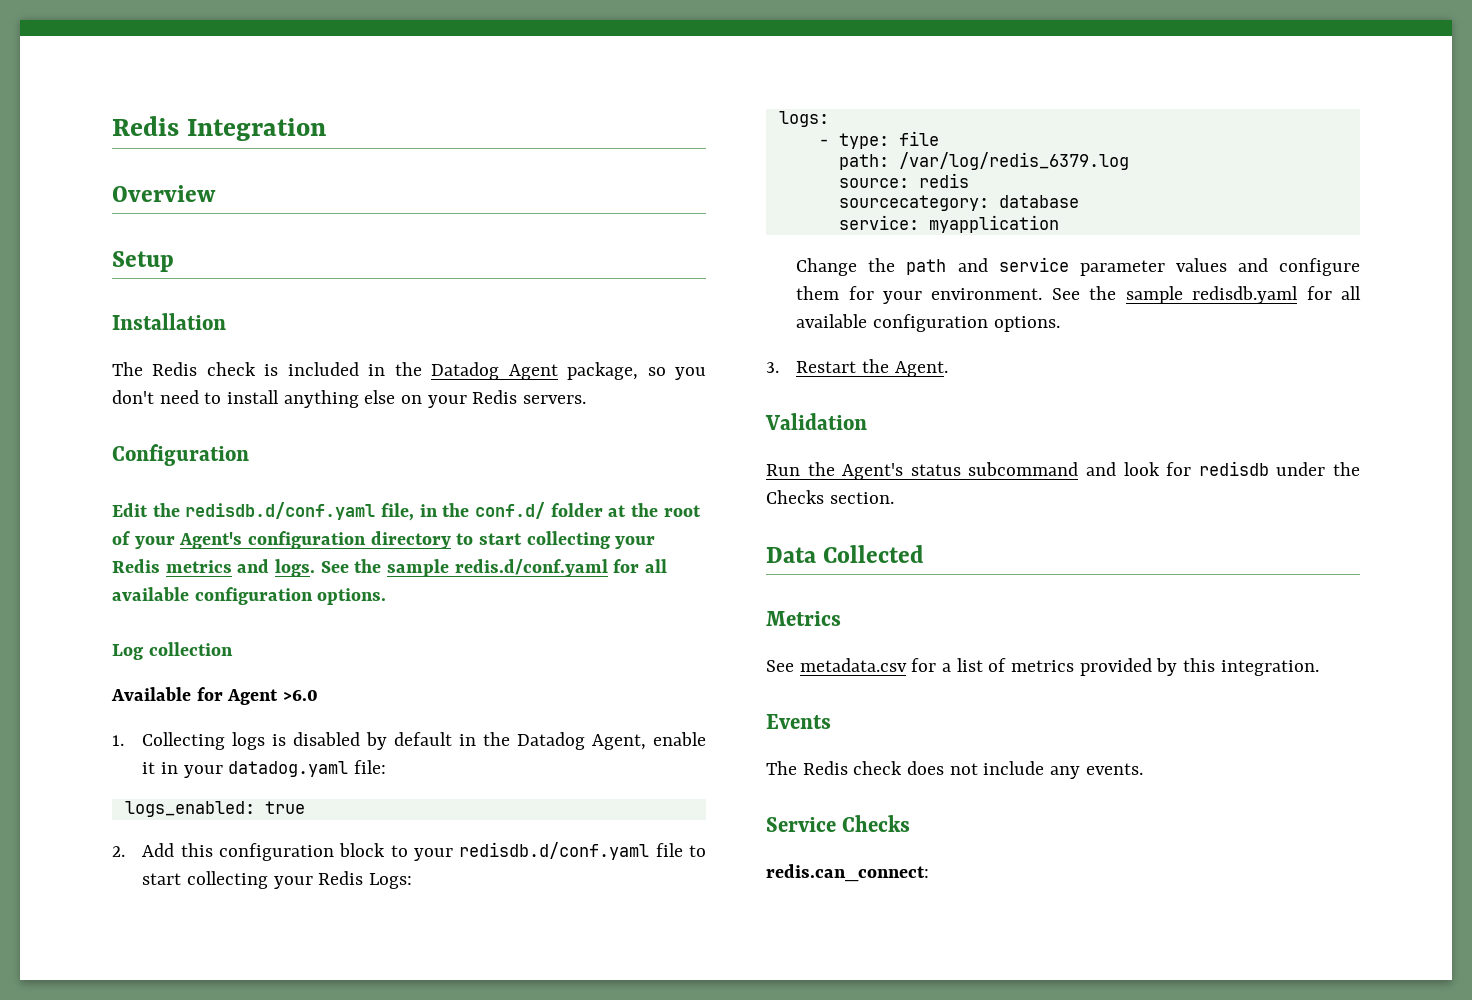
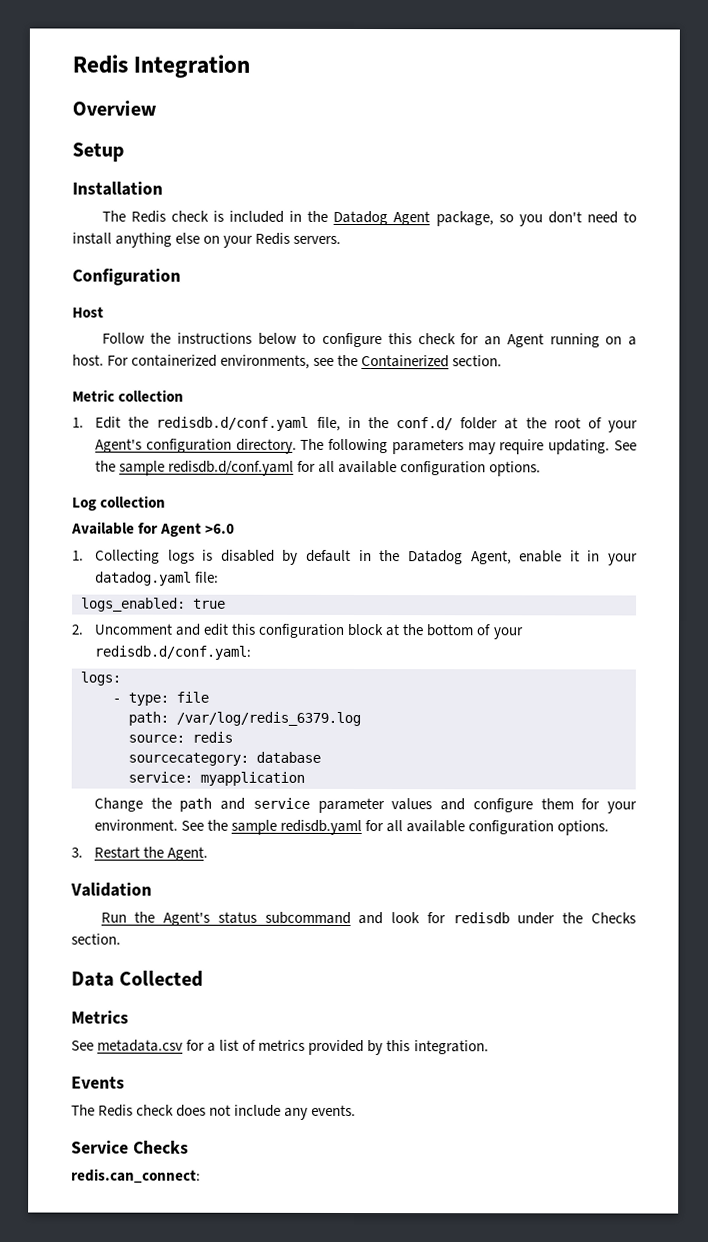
(249, 455) none -> [72,306,104,318] [101,332,637,348] [72,354,503,369] [72,389,185,402] [72,417,84,428] Host // Follow the instructions below to configure this check for an Agent running on a host. For containerized environments, see the Containerized section. // Metric collection // 1.
[370,531,656,549] [112,559,608,577] directory to start collecting your Redis metrics and logs. See the sample redis.d/conf.yaml -> [235,438,637,455] [95,460,295,476] directory. The following parameters may require updating. See the sample redisdb.d/conf.yaml
[142,842,706,861] [142,871,412,889] Add this configuration block to your redisdb.d/conf.yaml file to start collecting your Redis Logs: -> [94,623,523,640] [94,645,252,660] Uncomment and edit this configuration block at the bottom of your redisdb.d/conf.yaml:

